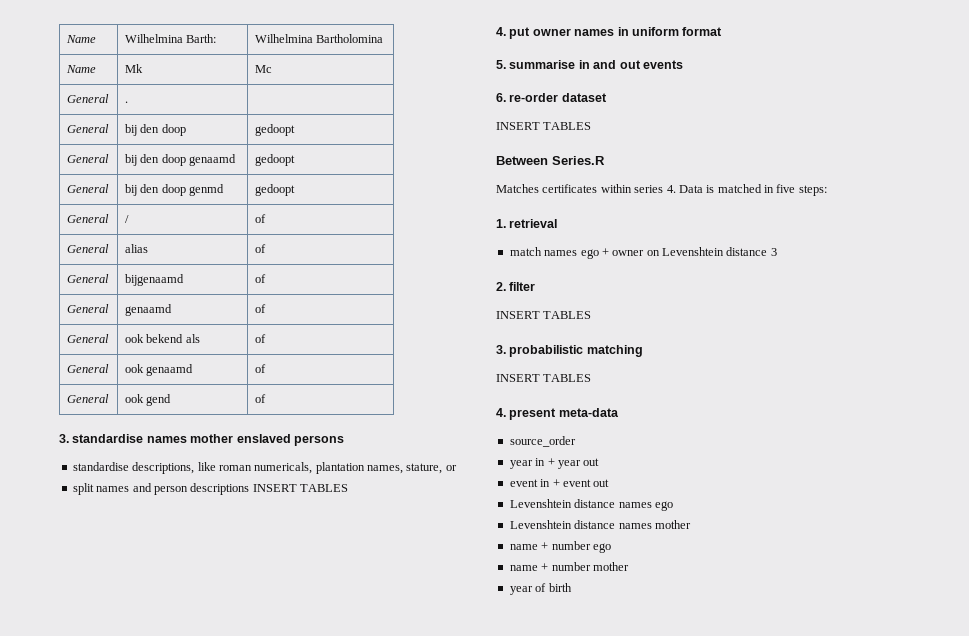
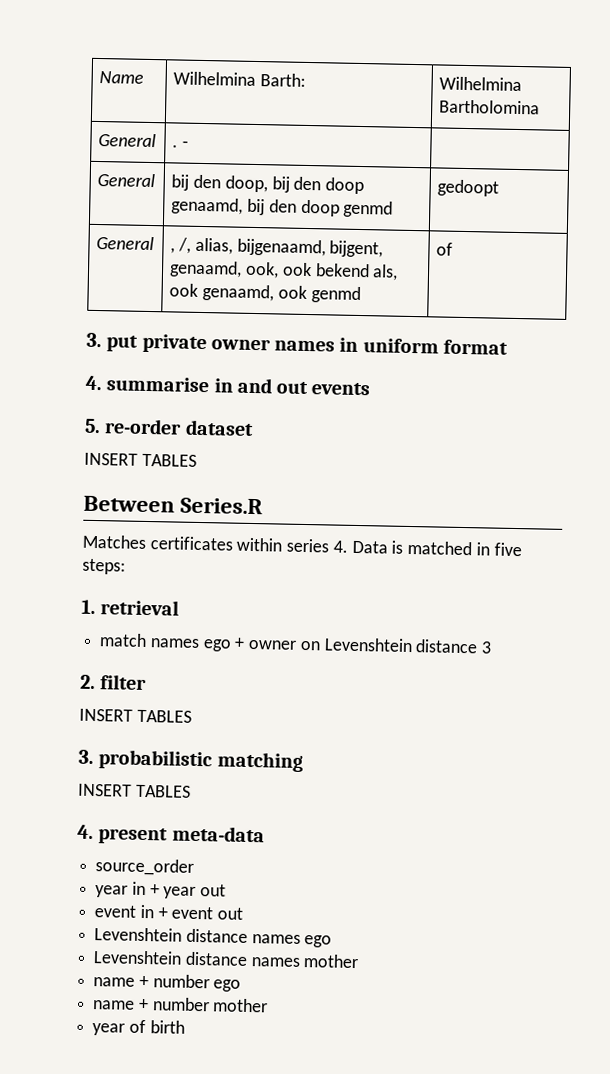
[66,65,97,73] [125,64,144,73] [255,65,273,73] // Name | Mk | Mc -> (541, 107) none
[67,124,110,133] [125,124,186,136] [255,124,296,136] [67,154,110,163] [125,154,237,166] [255,154,296,166] [67,184,110,193] | // General | bij den doop | gedoopt // General | bij den doop genaamd | gedoopt // General | -> [182,140,190,148] [97,172,156,188] [171,174,364,195] [171,197,244,215] - | // General | bij den doop, bij den doop genaamd,
[125,215,130,223] [255,214,267,223] [67,244,110,253] [125,244,149,253] [255,244,267,253] [67,274,110,283] [125,274,185,286] [255,274,267,283] [67,304,110,313] [125,304,173,316] [255,304,267,313] [67,334,110,343] [125,334,200,343] [255,334,267,343] [67,364,110,373] [125,364,194,376] [255,364,267,373] [67,394,110,403] [125,394,172,406] [255,394,267,403] [59,434,344,446] [72,462,457,474] [72,483,348,495] [496,27,531,39] / | of // General | alias | of // General | bijgenaamd | of // General | genaamd | of // General | ook bekend als | of // General | ook genaamd | of // General | ook gend | of // 3. standardise names mother enslaved persons // standardise descriptions, like roman numericals, plantation names, stature, or // split names and person descriptions INSERT TABLES // 4. put -> [170,237,384,258] [169,260,399,281] [169,283,361,304] [436,242,454,256] [86,332,207,354] , /, alias, bijgenaamd, bijgent, genaamd, ook, ook bekend als, ook genaamd, ook genmd | of // 3. put private
[496,60,506,69] 5. -> [85,375,103,391] 4.
[496,93,506,102] 6. -> [84,418,101,434] 5.

